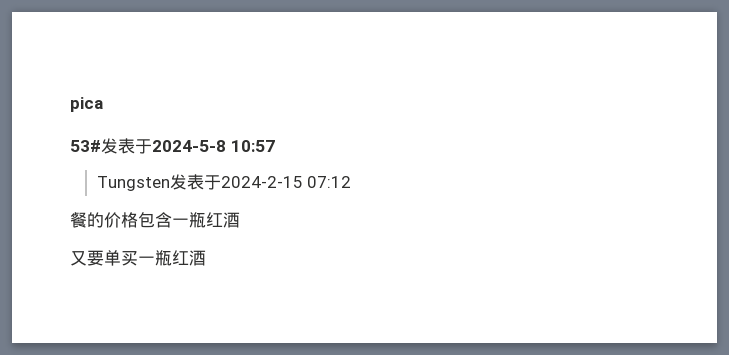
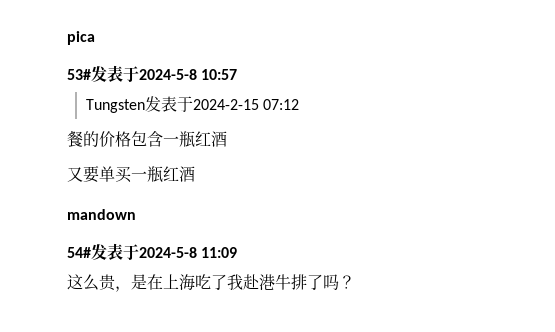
(206, 258) none -> [67,209,136,220] [67,243,238,260] [67,274,355,292] // mandown // 54#发表于2024-5-8 11:09 // 这么贵，是在上海吃了我赴港牛排了吗？

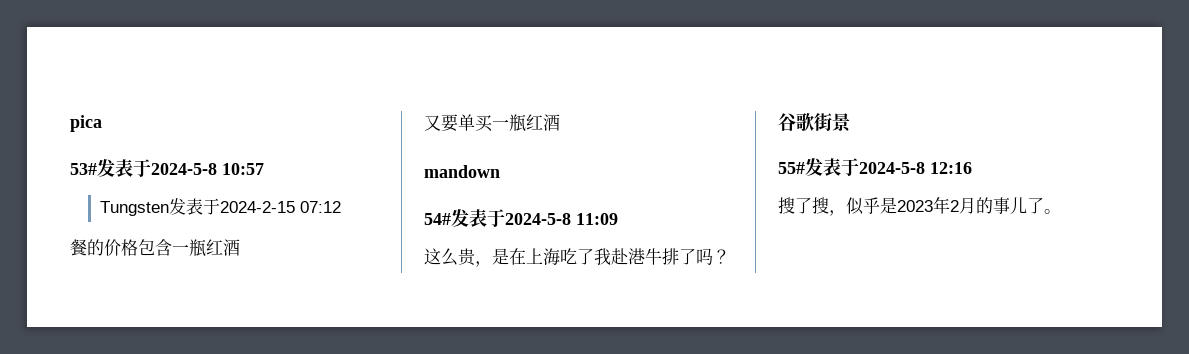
(355, 282) none -> [778,112,851,132] [778,158,972,176] [778,196,1061,216] // 谷歌街景 // 55#发表于2024-5-8 12:16 // 搜了搜，似乎是2023年2月的事儿了。

